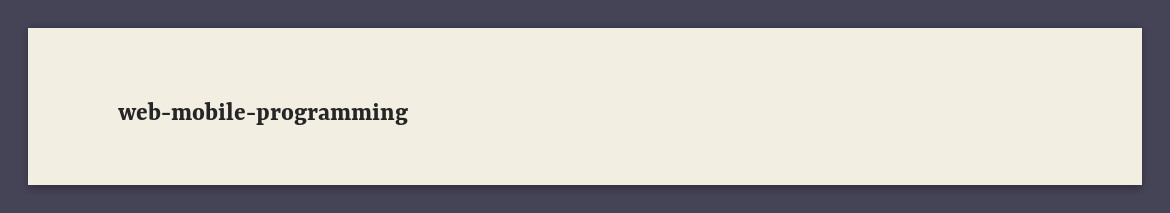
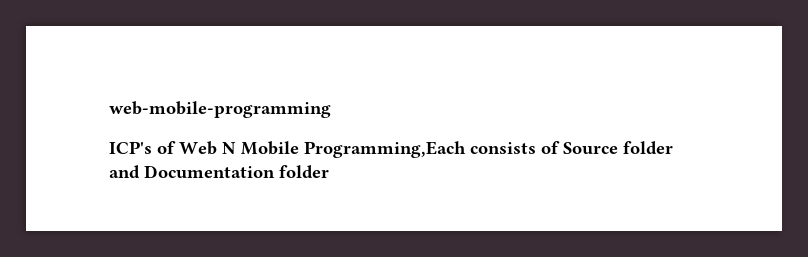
(408, 113) none -> [109,141,673,158] [109,165,329,179] // ICP's of Web N Mobile Programming,Each consists of Source folder and Documentation folder

